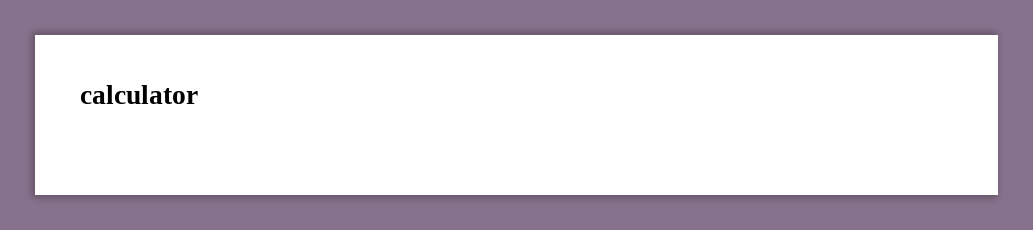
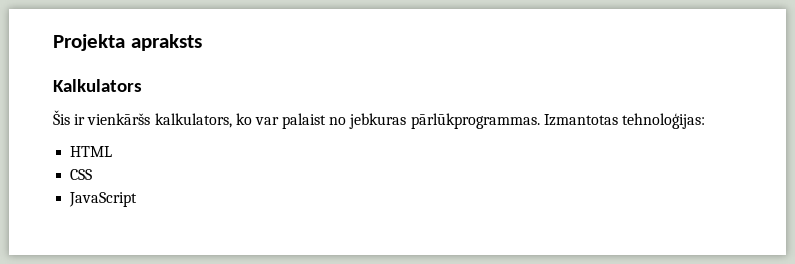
[80,85,198,104] calculator -> [53,34,202,51] [53,79,142,92] [53,110,706,129] [70,146,113,157] [70,169,93,180] [69,192,138,207] Projekta apraksts // Kalkulators // Šis ir vienkāršs kalkulators, ko var palaist no jebkuras pārlūkprogrammas. Izmantotas tehnoloģijas: // HTML // CSS // JavaScript

